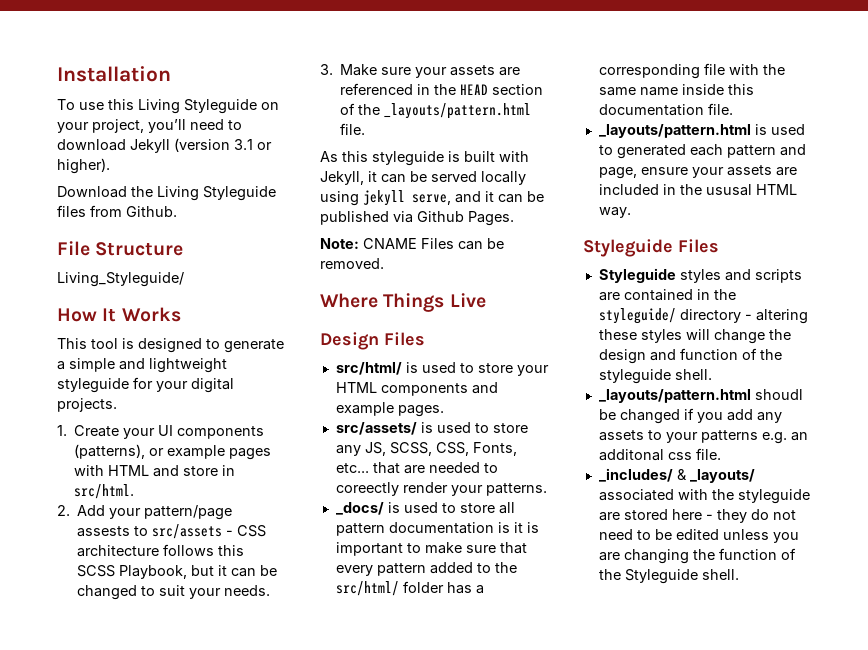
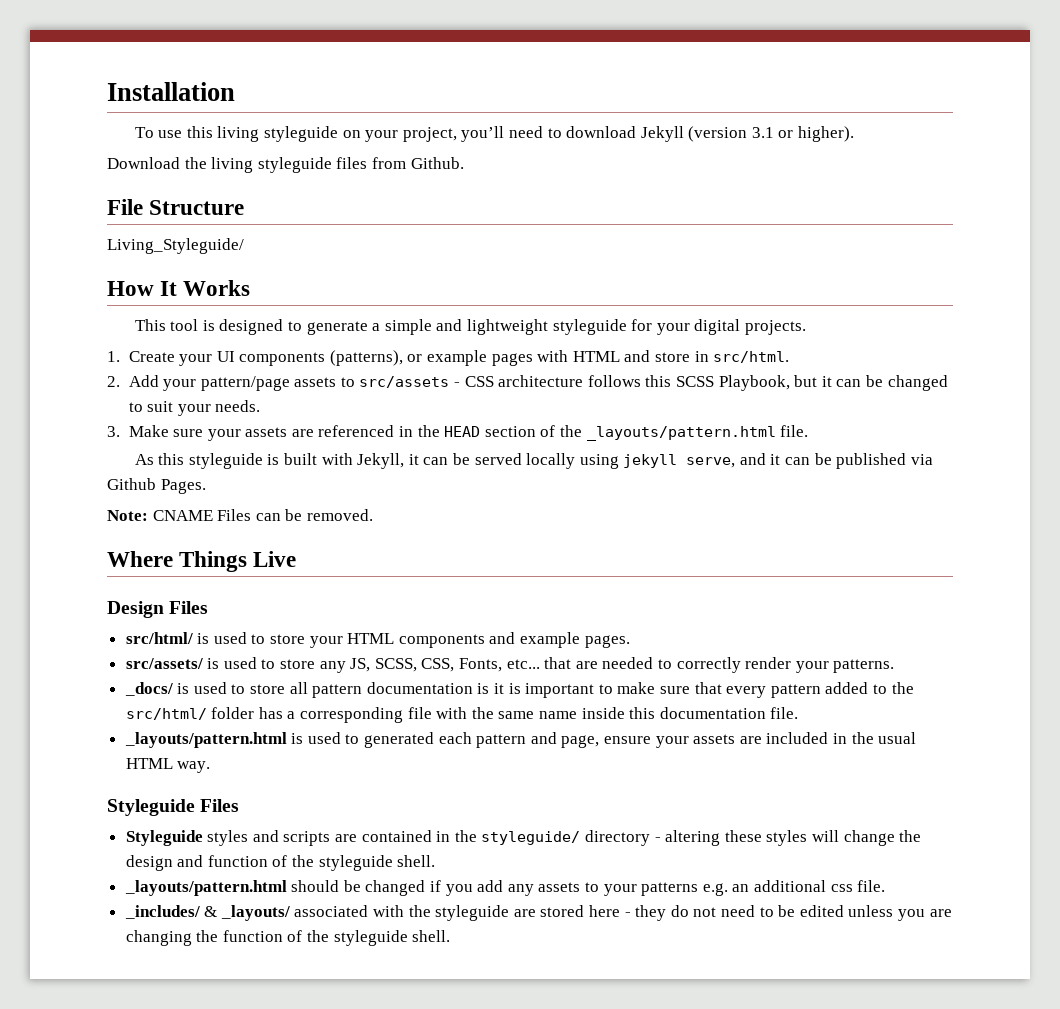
[138,99,257,114] Living Styleguide -> [217,126,338,142] living styleguide
[157,186,276,201] Living Styleguide -> [211,157,332,173] living styleguide
[77,526,131,537] assests -> [294,377,337,387] assets
[335,482,399,496] coreectly -> [676,657,741,673] correctly
[705,184,752,196] ususal -> [878,732,917,744] usual
[754,389,803,400] shoudl -> [291,880,340,892] should
[598,449,664,461] additonal -> [753,880,826,892] additional
[624,569,698,584] Styleguide -> [333,930,408,946] styleguide

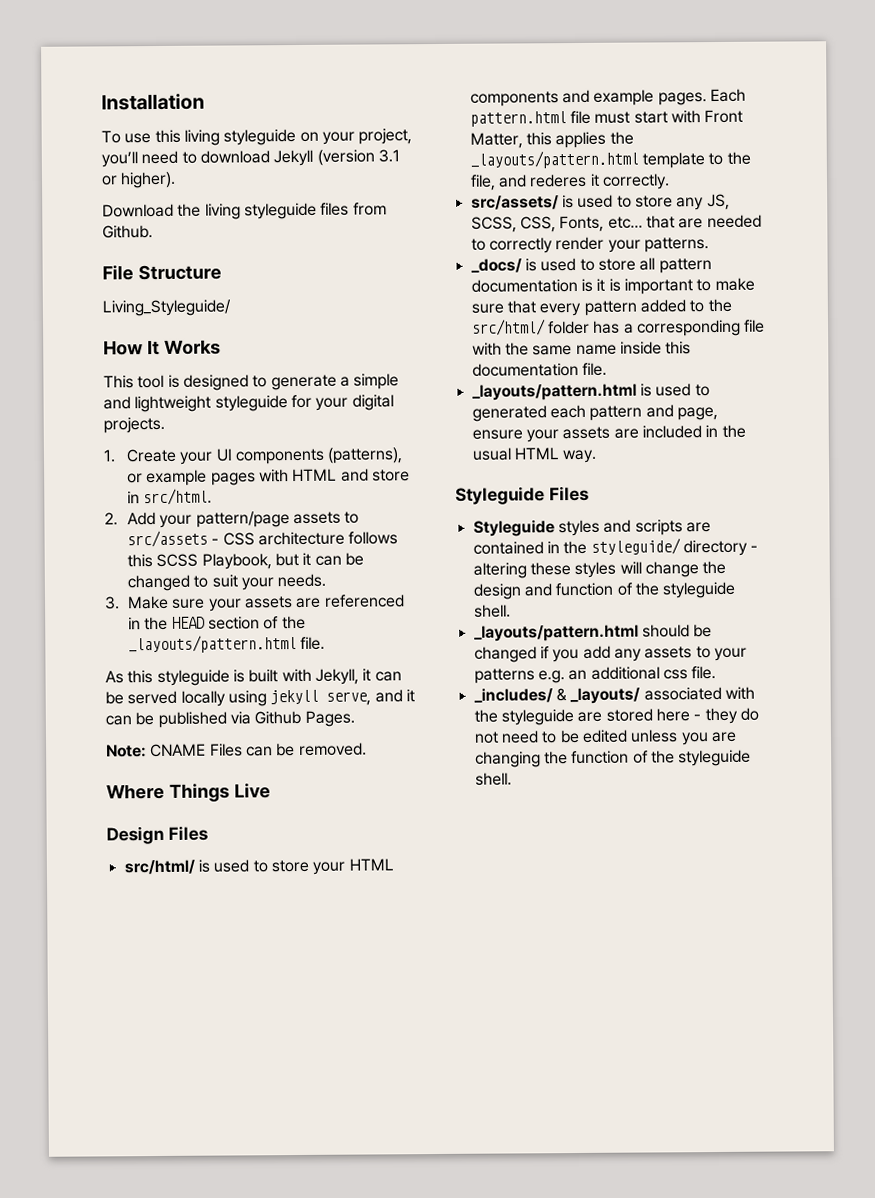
(630, 641) none -> [709,88,746,103] [469,109,744,127] [469,131,634,149] [469,150,751,169] [469,173,670,191] Each pattern.html file must start with Front Matter, this applies the _layouts/pattern.html template to the file, and rederes it correctly.

